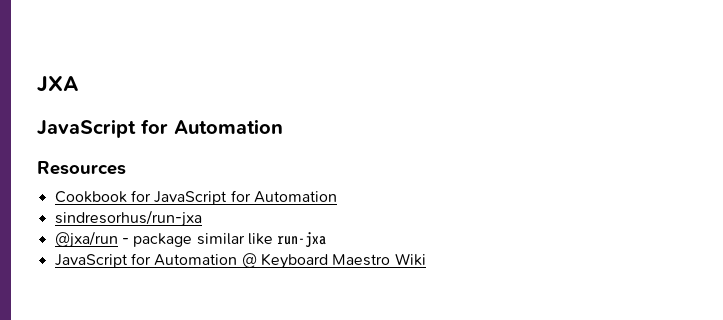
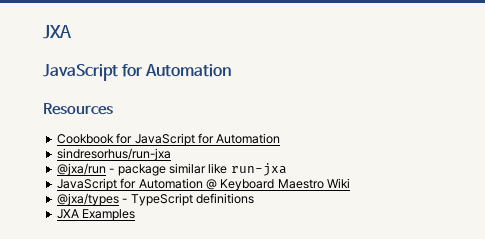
(426, 259) none -> [56,193,254,206] [56,209,136,221] // @jxa/types - TypeScript definitions // JXA Examples

